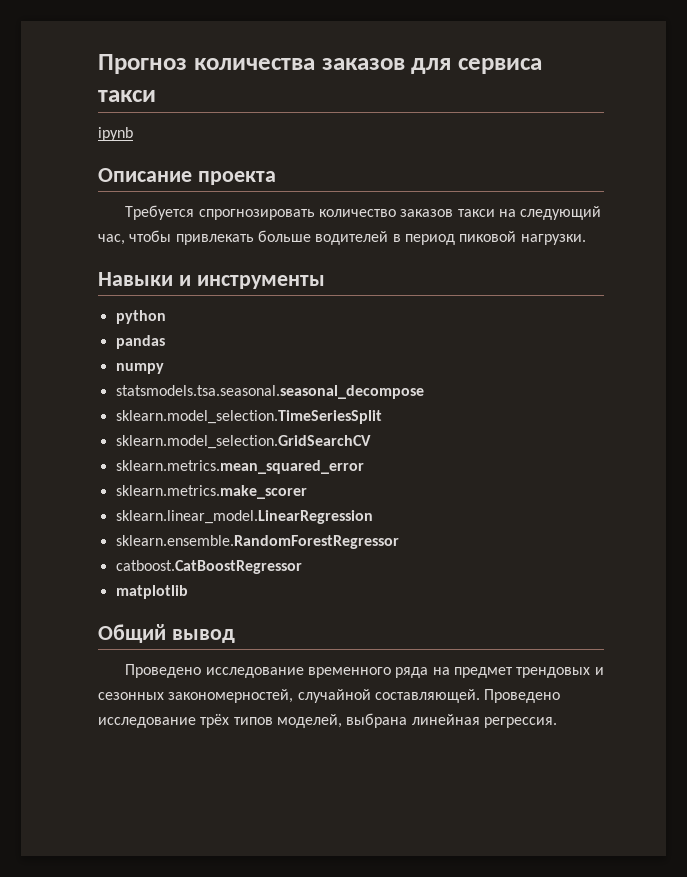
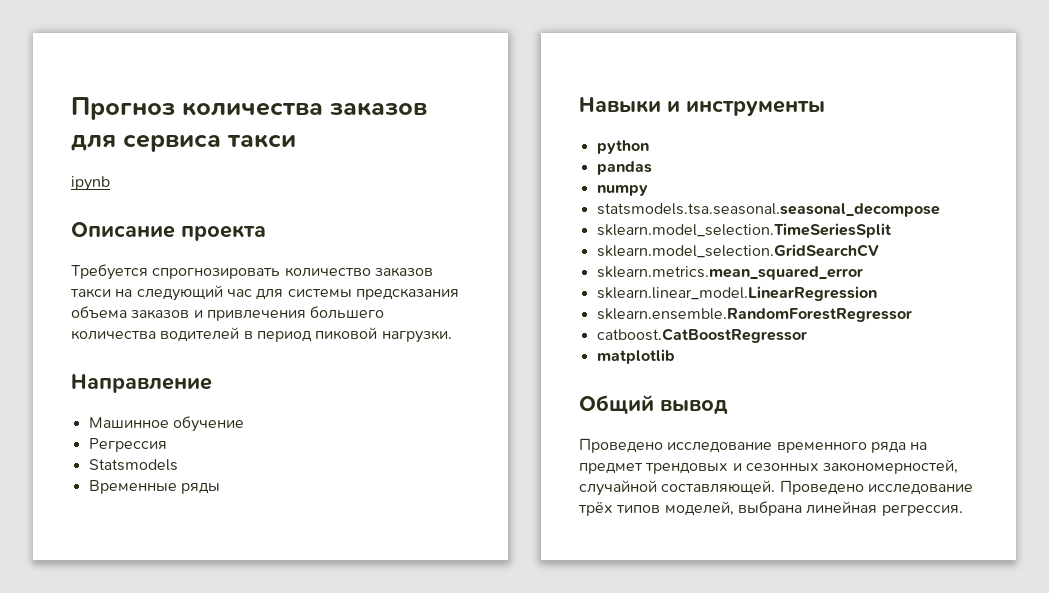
[98,230,311,245] час, чтобы привлекать больше -> [226,288,459,300] [71,306,385,321] [71,330,156,340] час для системы предсказания объема заказов и привлечения большего количества
(586, 239) none -> [71,374,212,393] [88,416,244,432] [88,438,167,452] [88,459,178,471] [88,480,220,494] // Направление // Машинное обучение // Регрессия // Statsmodels // Временные ряды
[115,485,307,499] // sklearn.metrics.make_scorer -> (863, 273) none

